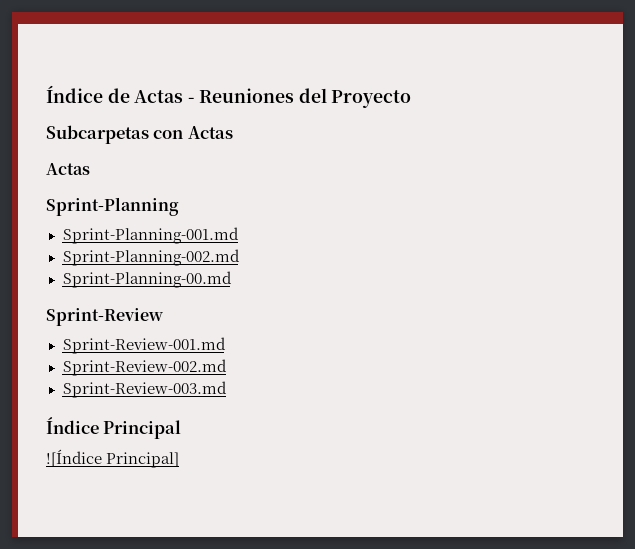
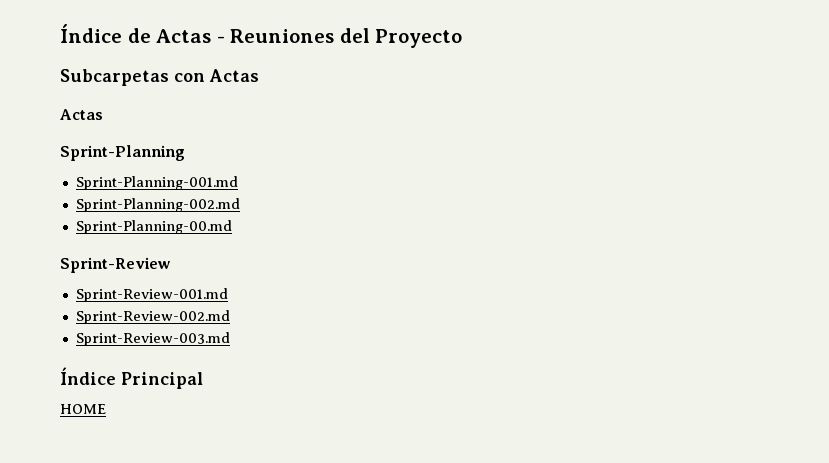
[46,449,180,468] ![Índice Principal] -> [60,404,106,414] HOME

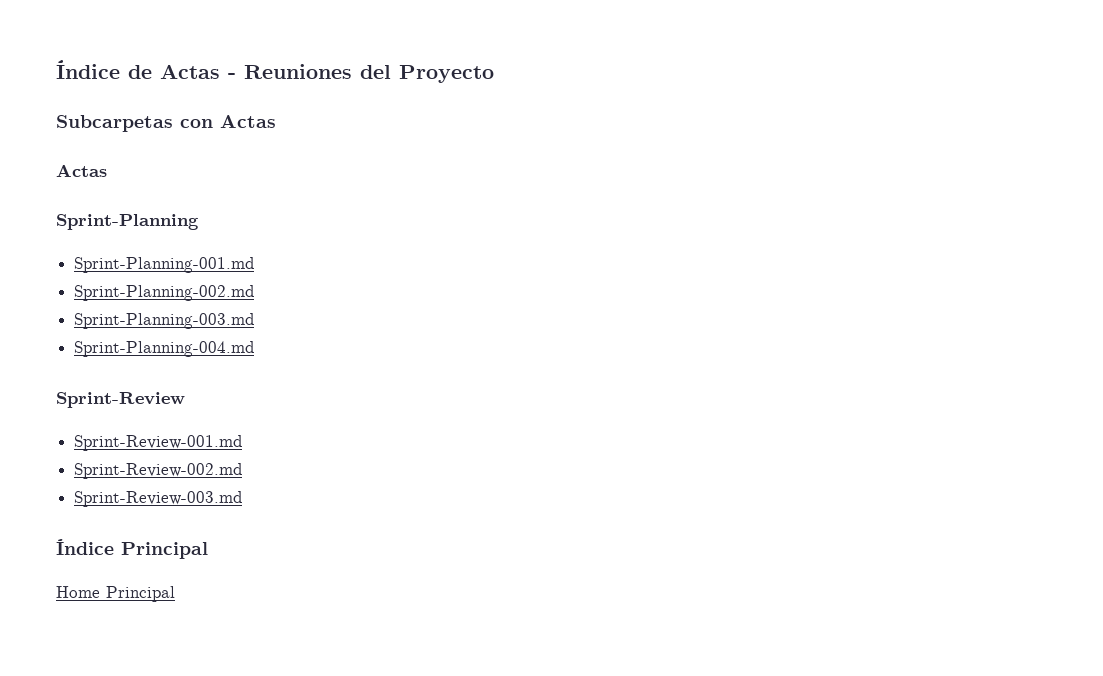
[75,220,232,234] Sprint-Planning-00.md -> [74,313,255,329] [74,341,255,357] Sprint-Planning-003.md // Sprint-Planning-004.md
[60,404,106,414] HOME -> [56,586,175,602] Home Principal

